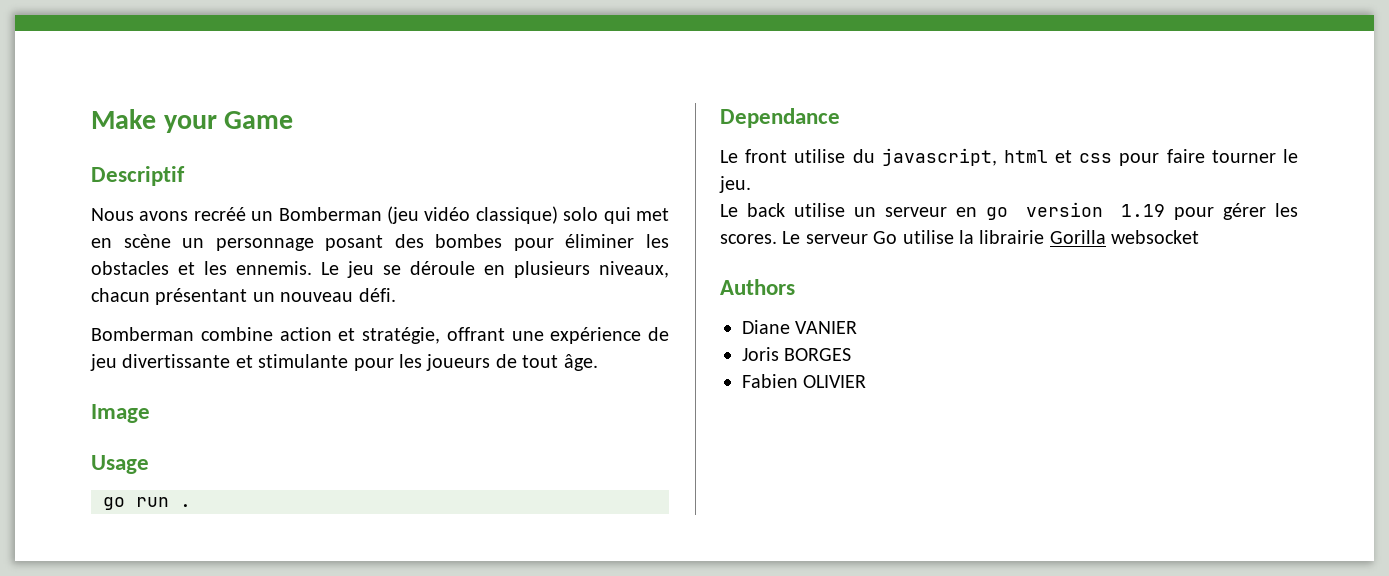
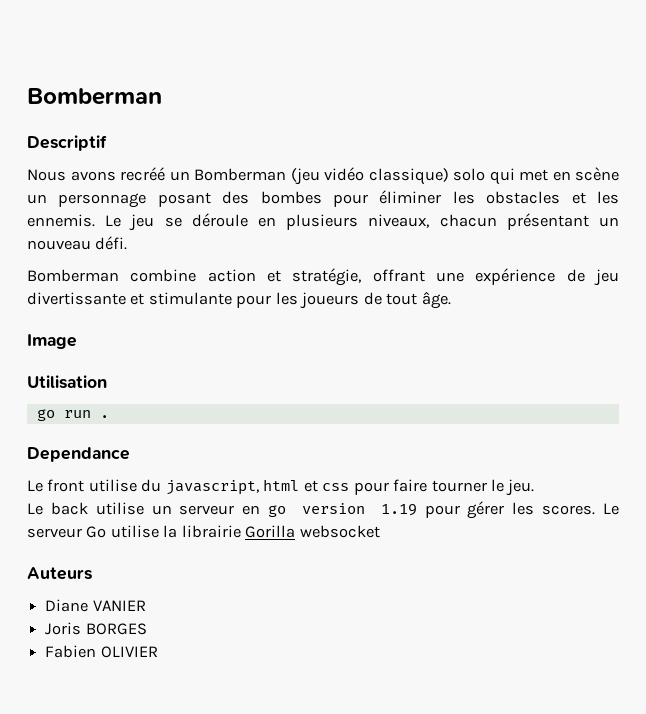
[91,109,294,133] Make your Game -> [27,88,162,105] Bomberman
[91,455,149,474] Usage -> [27,375,107,389] Utilisation
[720,279,795,295] Authors -> [27,567,92,580] Auteurs

